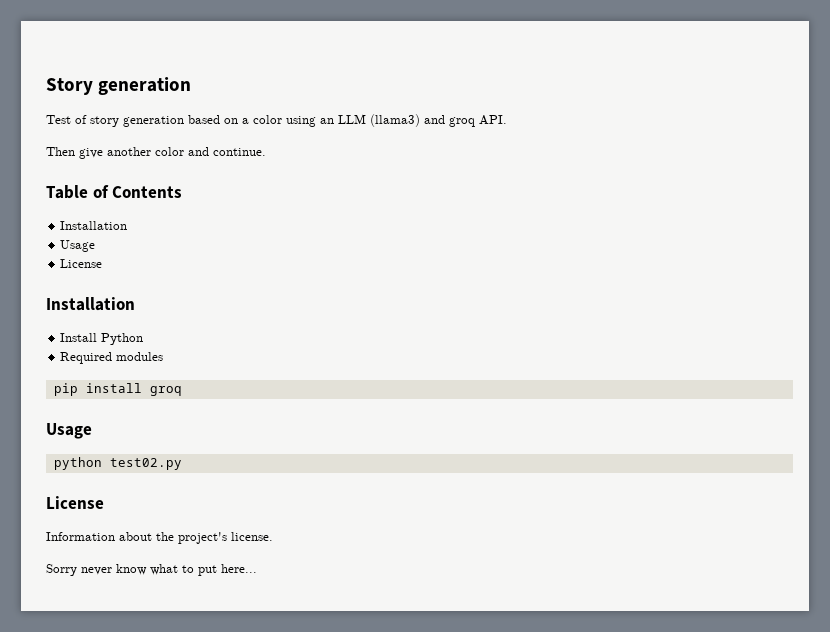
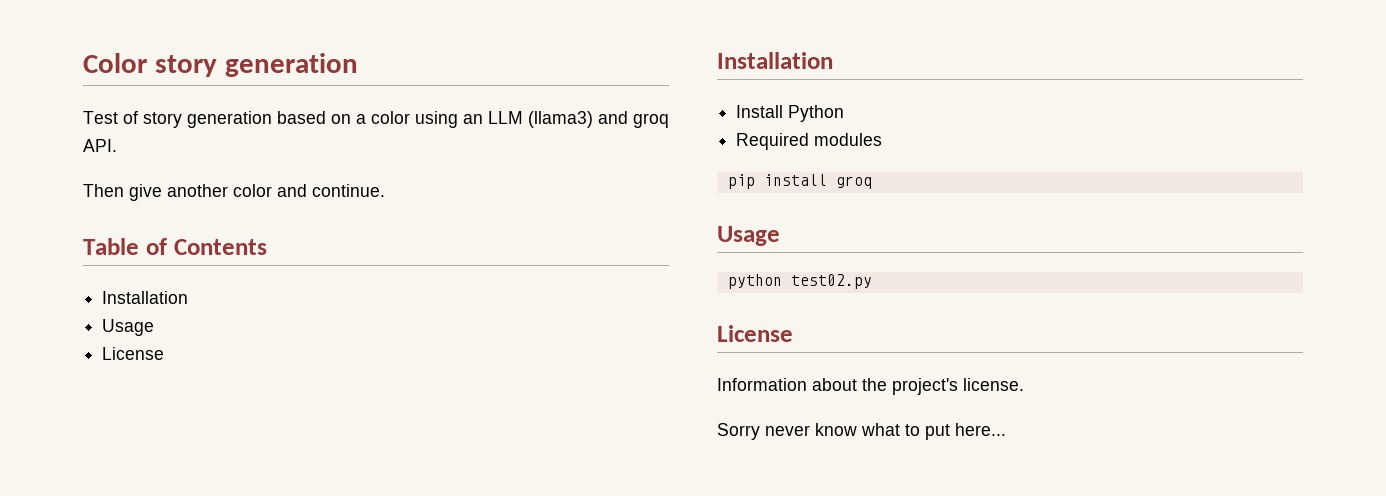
[46,78,93,95] Story -> [83,53,217,77] Color story

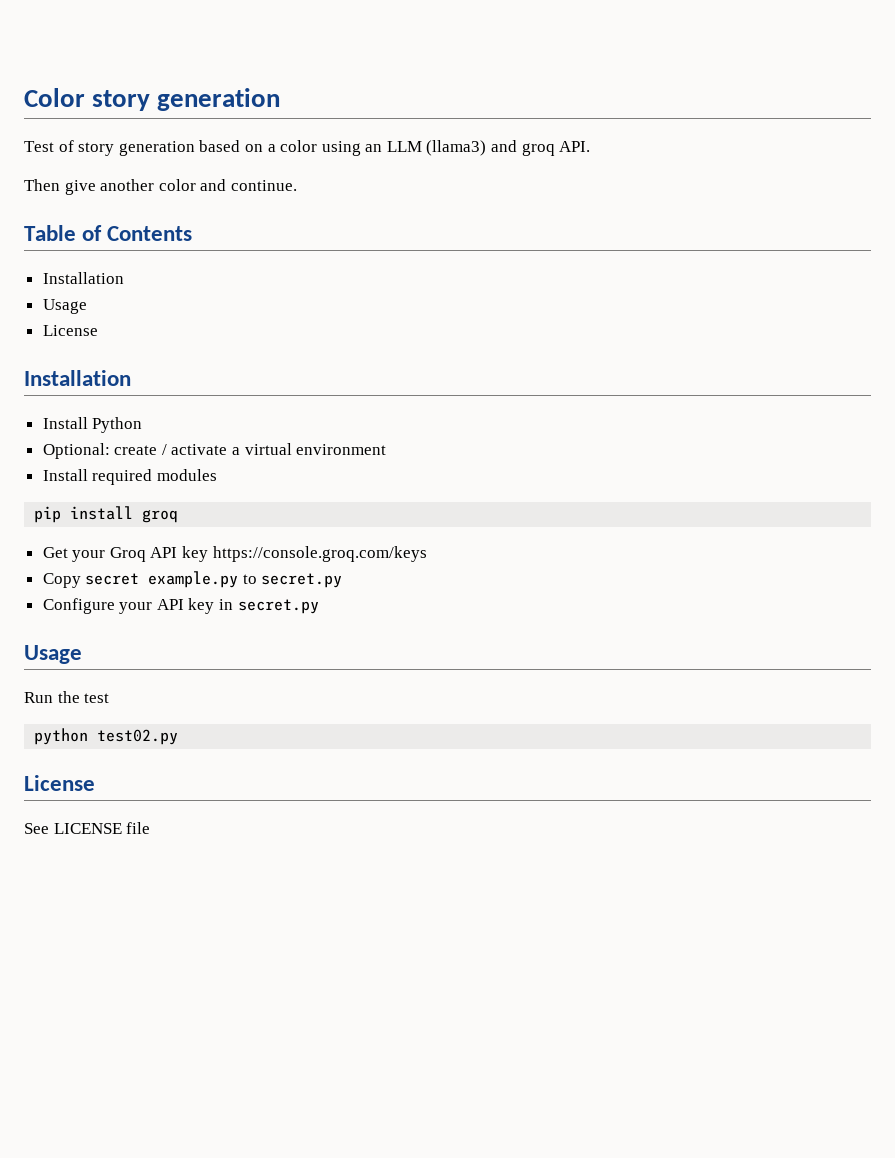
[736,133,883,150] [727,174,872,189] [717,226,780,246] [727,274,872,289] [717,325,793,342] [717,378,1024,395] [717,423,1006,440] Required modules // pip install groq // Usage // python test02.py // License // Information about the project's license. // Sorry never know what to put here... -> [42,443,387,459] [42,469,217,485] [34,506,179,523] [42,546,427,562] [42,571,343,588] [42,598,319,614] [24,645,82,664] [24,691,110,703] [34,728,179,745] [24,775,95,791] [24,822,151,834] Optional: create / activate a virtual environment // Install required modules // pip install groq // Get your Groq API key https://console.groq.com/keys // Copy secret example.py to secret.py // Configure your API key in secret.py // Usage // Run the test // python test02.py // License // See LICENSE file

